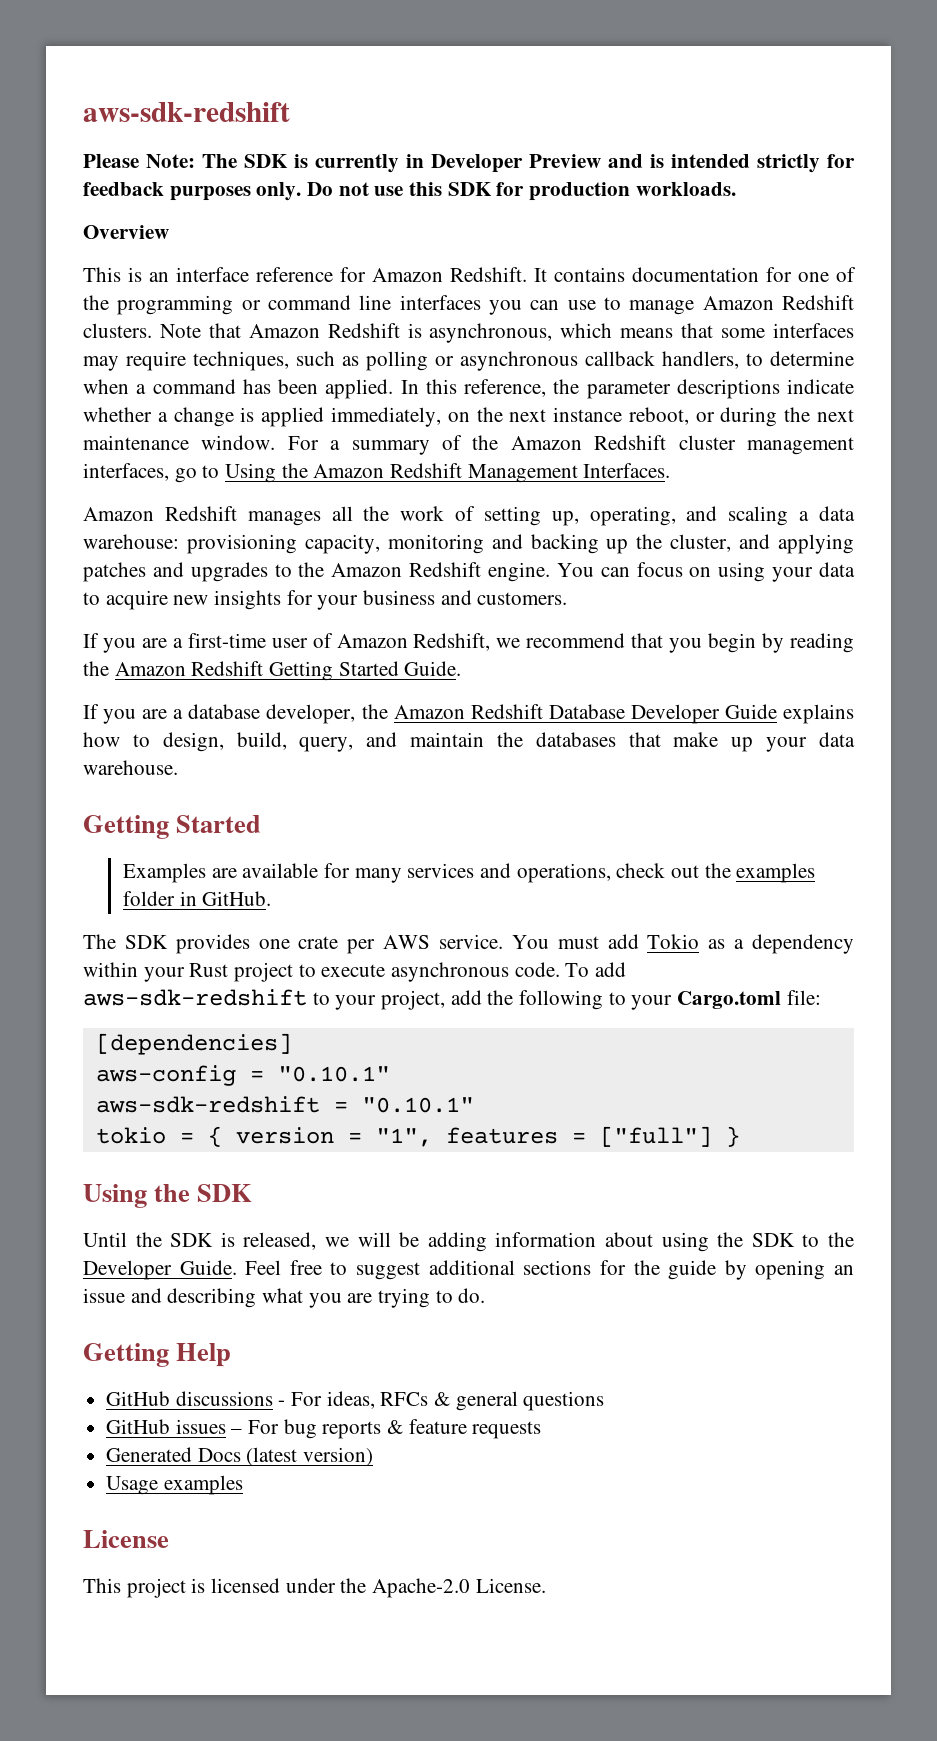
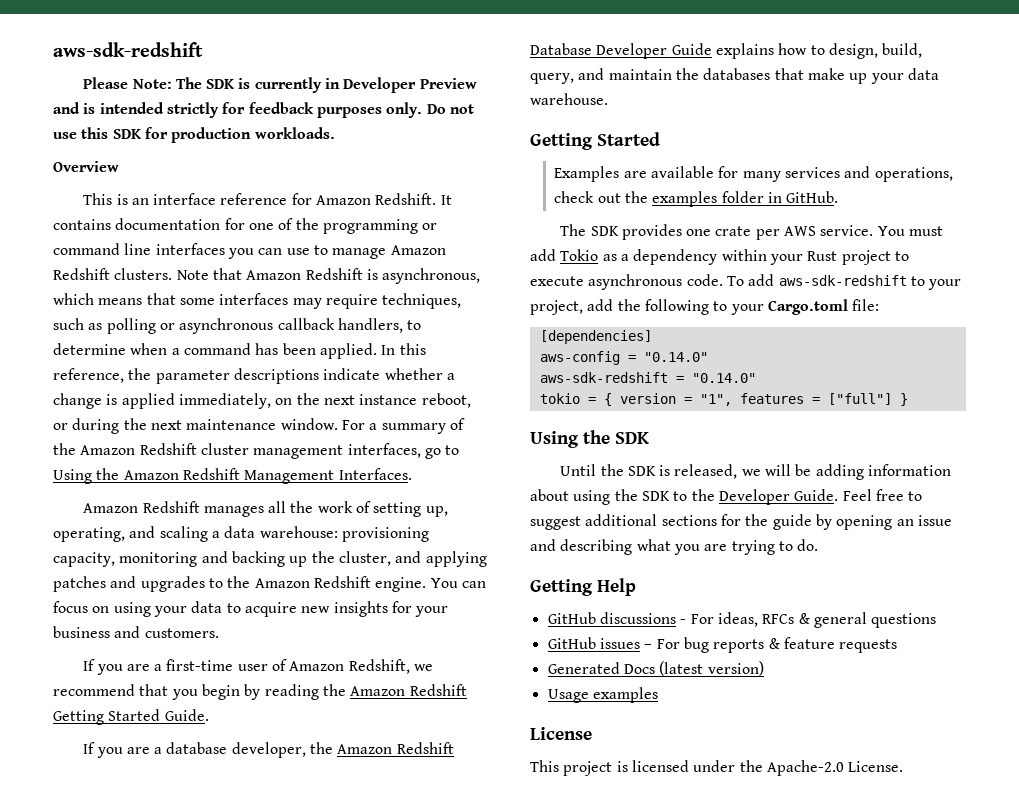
[277,1066,390,1082] "0.10.1" -> [643,352,708,362] "0.14.0"
[361,1097,474,1113] "0.10.1" -> [691,373,756,383] "0.14.0"

